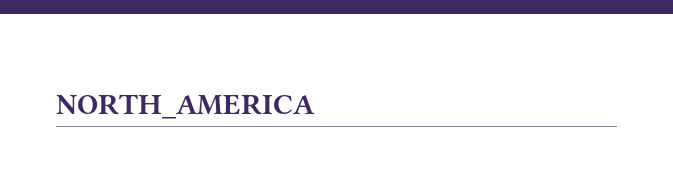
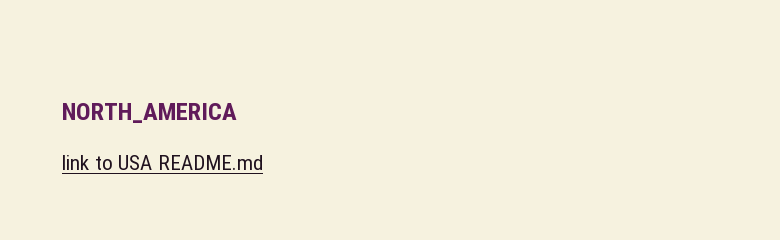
(315, 106) none -> [62,155,264,170] // link to USA README.md

